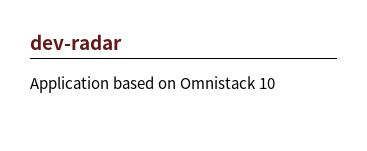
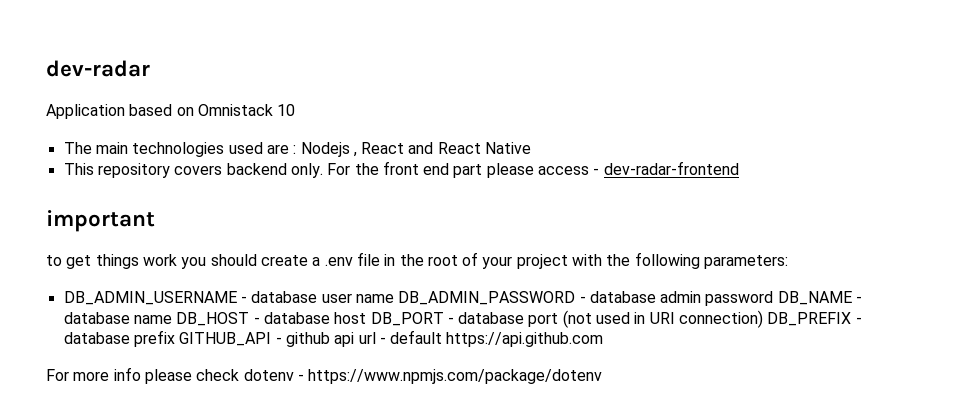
(276, 83) none -> [63,142,532,157] [63,161,739,178] [46,210,155,232] [46,252,789,269] [63,291,863,306] [63,310,862,328] [63,330,604,347] [46,367,603,384] // The main technologies used are : Nodejs , React and React Native // This repository covers backend only. For the front end part please access - dev-radar-frontend // important // to get things work you should create a .env file in the root of your project with the following parameters: // DB_ADMIN_USERNAME - database user name DB_ADMIN_PASSWORD - database admin password DB_NAME - database name DB_HOST - database host DB_PORT - database port (not used in URI connection) DB_PREFIX - database prefix GITHUB_API - github api url - default https://api.github.com // For more info please check dotenv - https://www.npmjs.com/package/dotenv

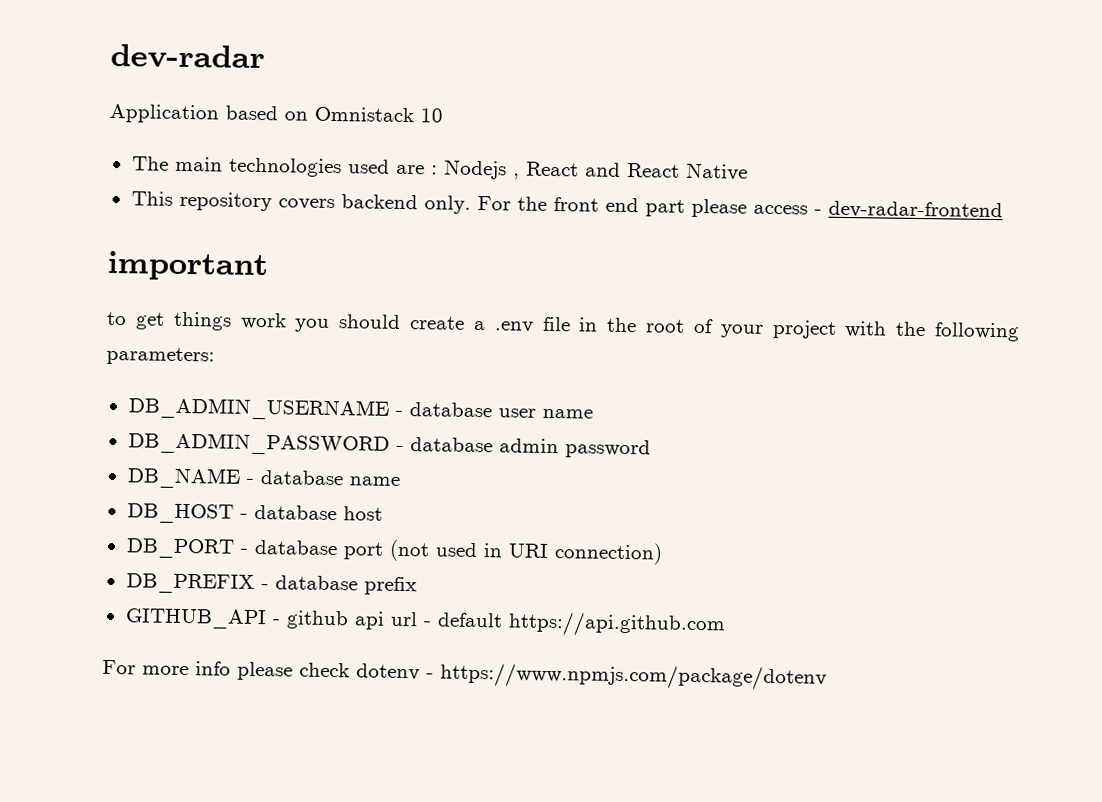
(394, 298) none -> (593, 413) //
(774, 298) none -> (651, 449) //
(172, 319) none -> (400, 481) //
(367, 318) none -> (383, 513) //
(764, 319) none -> (663, 553) //
(175, 338) none -> (417, 586) //

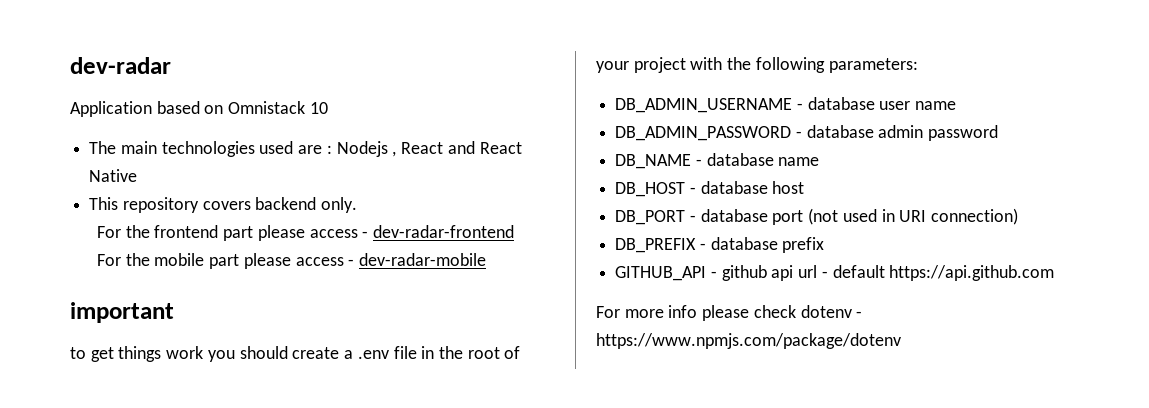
[476,195,639,213] For the front end -> [96,225,219,238] // For the frontend
(1003, 210) none -> [96,253,487,269] // For the mobile part please access - dev-radar-mobile

